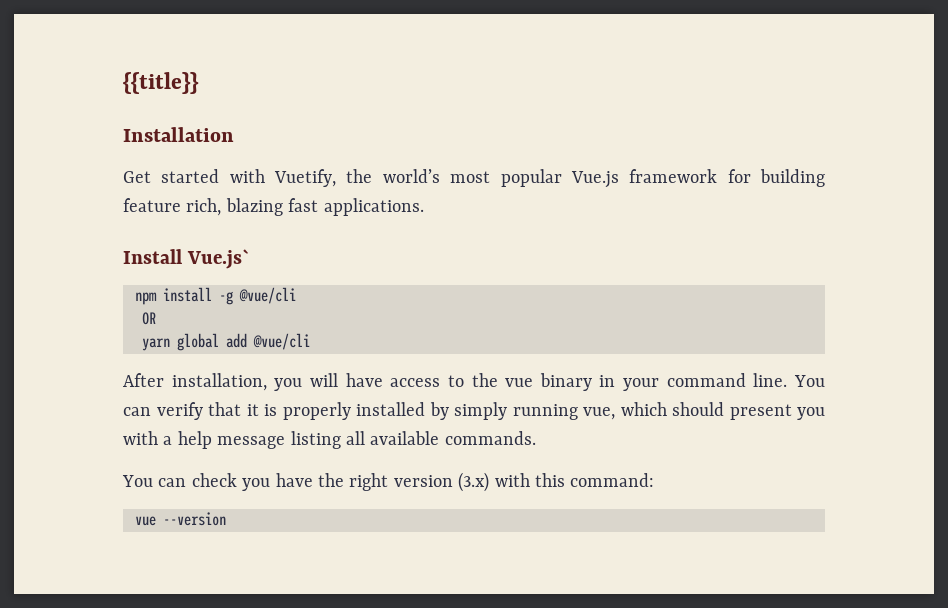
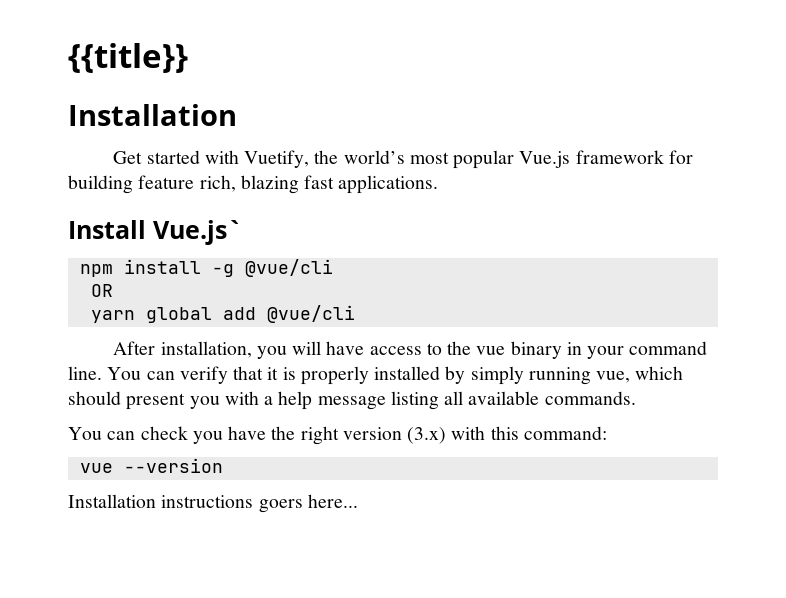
(226, 519) none -> [68,494,358,513] // Installation instructions goers here...

